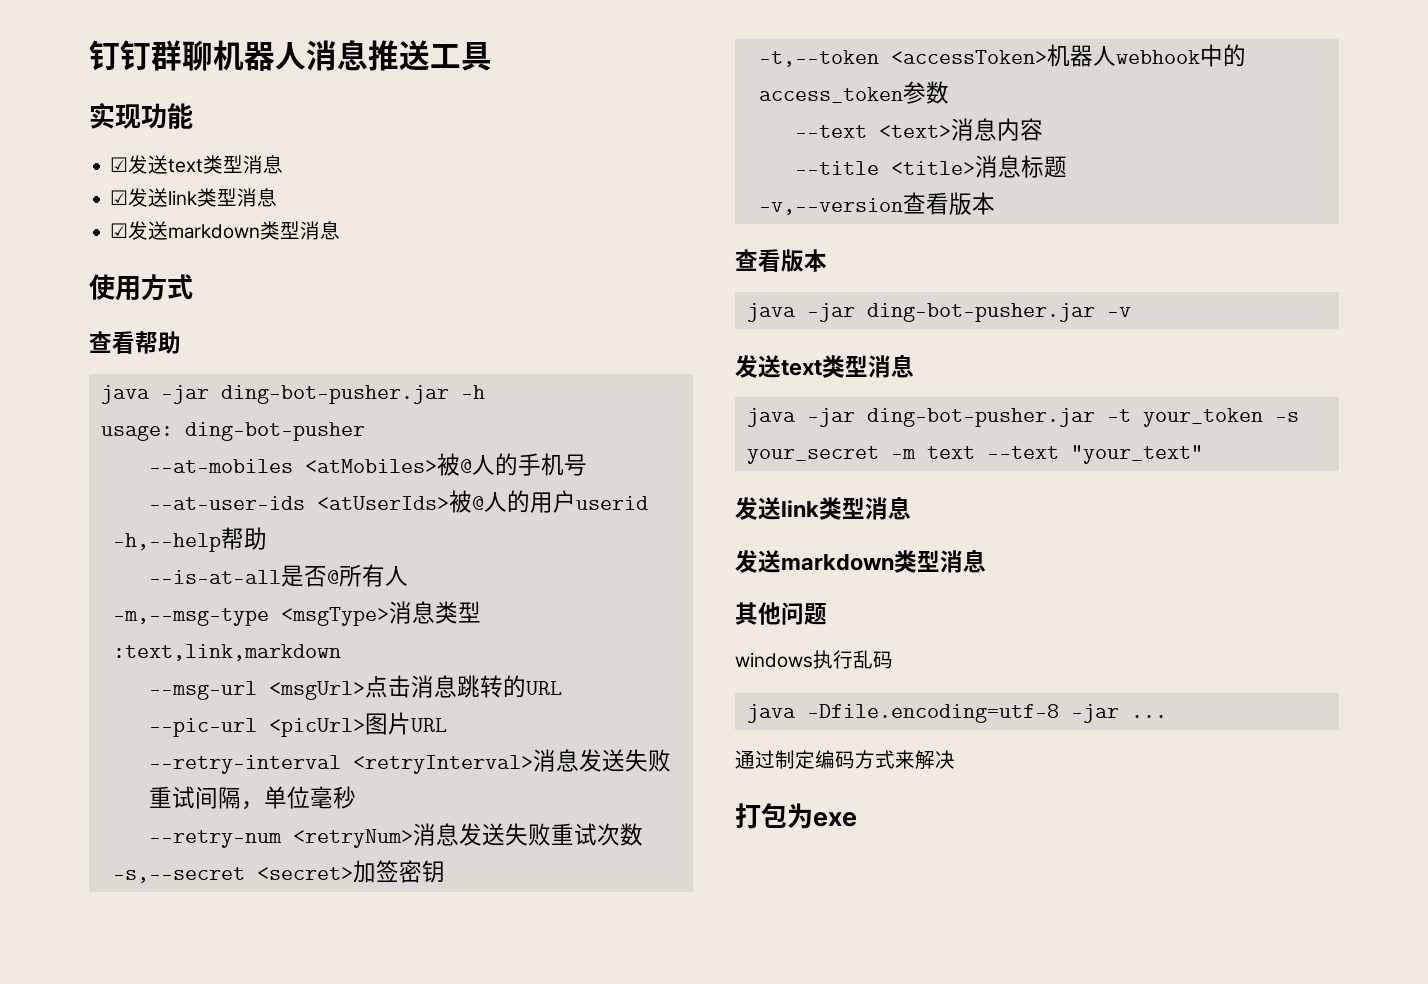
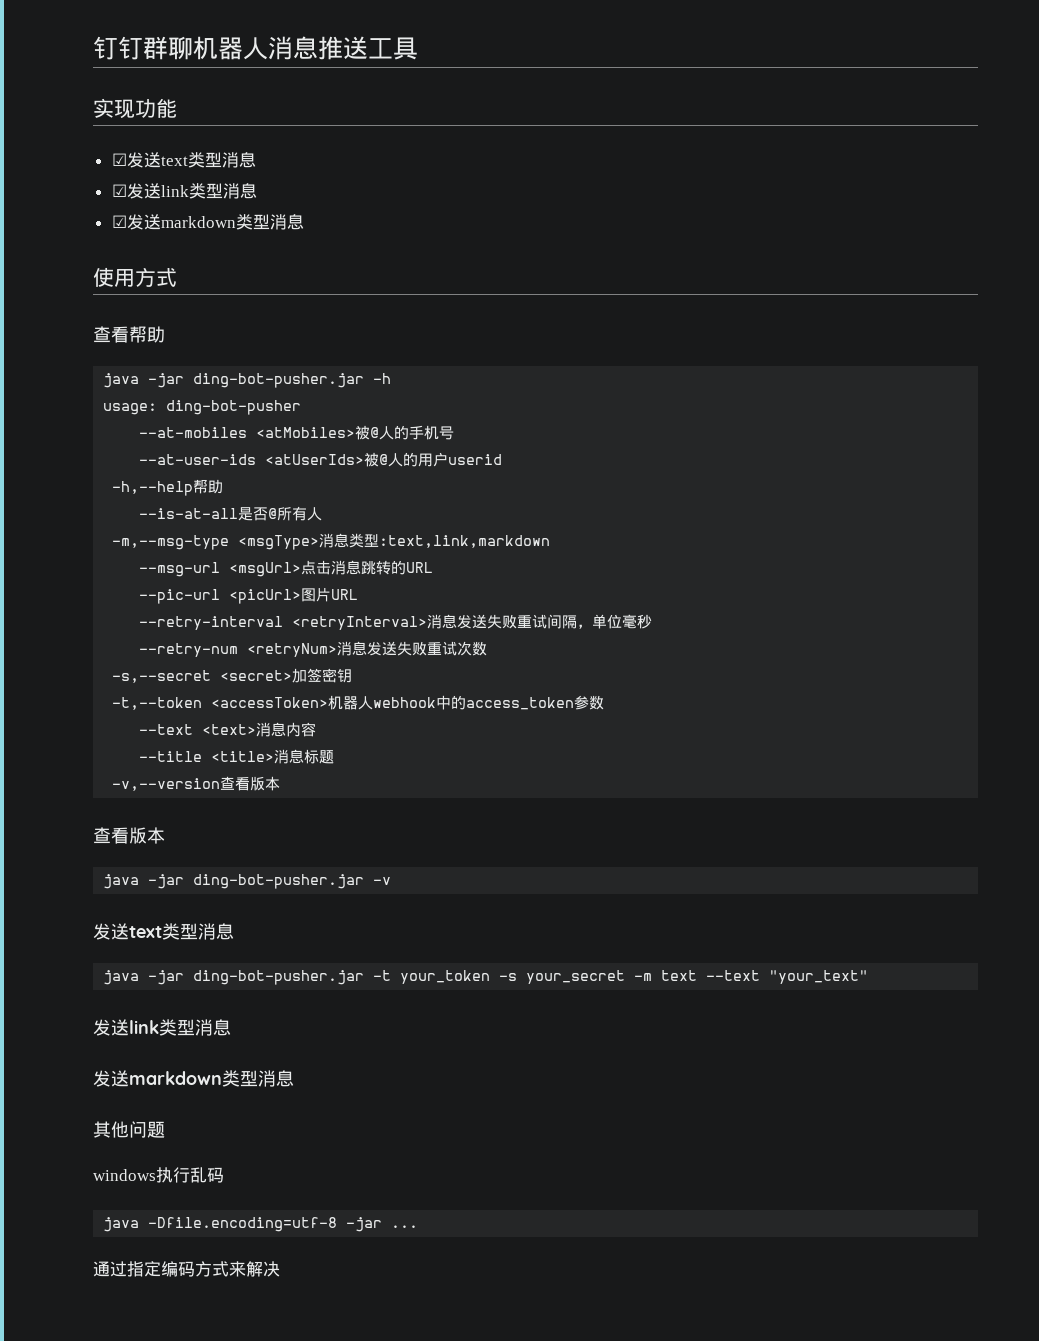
[775,750,795,769] 制 -> [127,1261,144,1277] 指
[735,803,857,829] // 打包为exe -> (280, 1269) none

